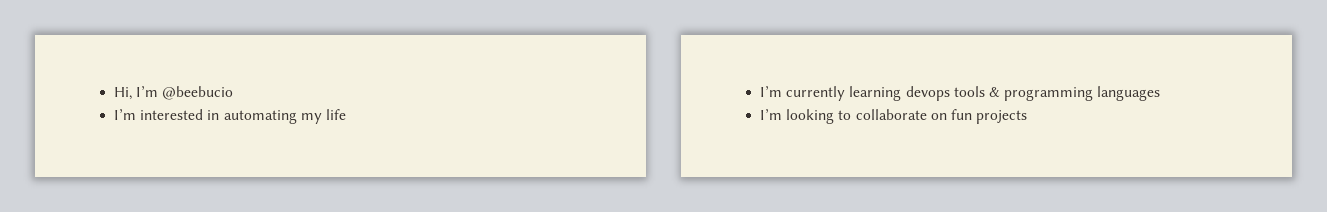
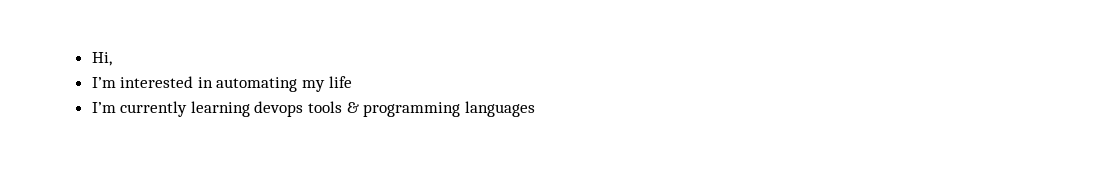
[136,86,234,100] I’m @beebucio -> (112, 59) none
[760,109,1028,124] // I’m looking to collaborate on fun projects -> (535, 109) none

